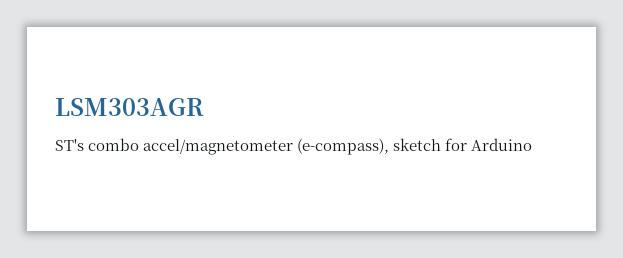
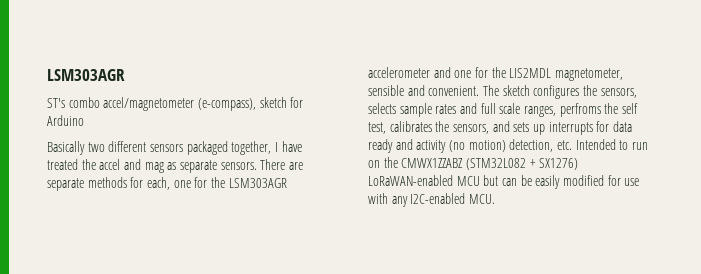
(533, 144) none -> [47,141,302,155] [47,159,303,173] [47,177,287,191] [368,67,623,81] [368,85,637,99] [368,103,638,117] [368,121,632,135] [368,139,648,153] [368,157,579,170] [368,175,640,189] [368,193,495,207] // Basically two different sensors packaged together, I have treated the accel and mag as separate sensors. There are separate methods for each, one for the LSM303AGR accelerometer and one for the LIS2MDL magnetometer, sensible and convenient. The sketch configures the sensors, selects sample rates and full scale ranges, perfroms the self test, calibrates the sensors, and sets up interrupts for data ready and activity (no motion) detection, etc. Intended to run on the CMWX1ZZABZ (STM32L082 + SX1276) LoRaWAN-enabled MCU but can be easily modified for use with any I2C-enabled MCU.

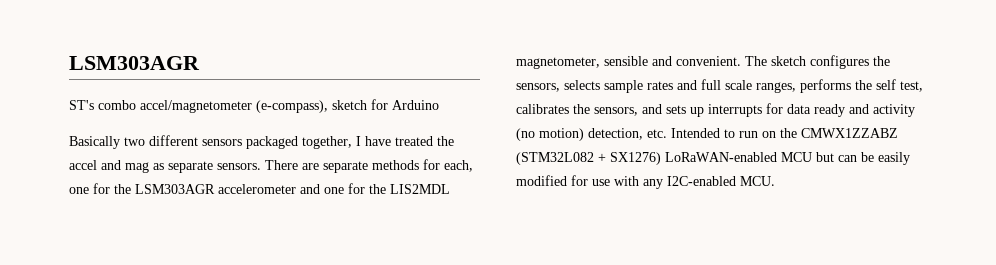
[559,103,601,117] perfroms -> [800,79,851,93] performs

